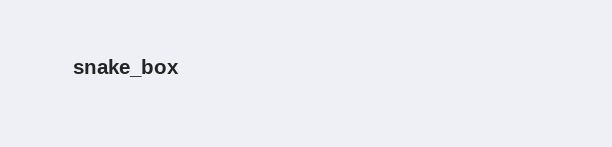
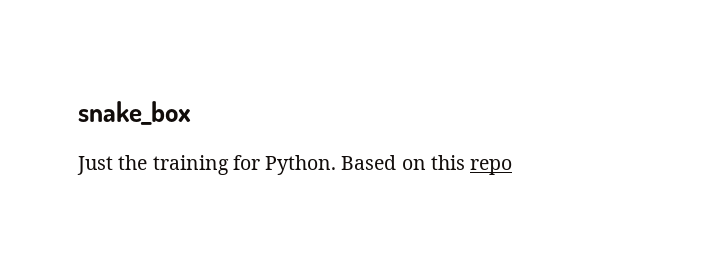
(179, 68) none -> [77,155,513,175] // Just the training for Python. Based on this repo

